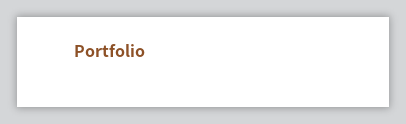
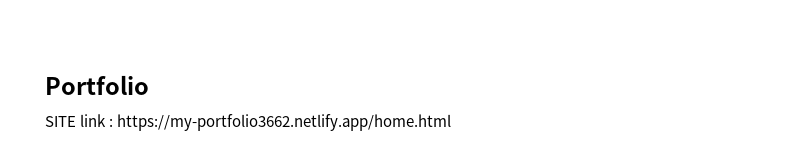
(145, 50) none -> [45,114,452,131] // SITE link : https://my-portfolio3662.netlify.app/home.html

